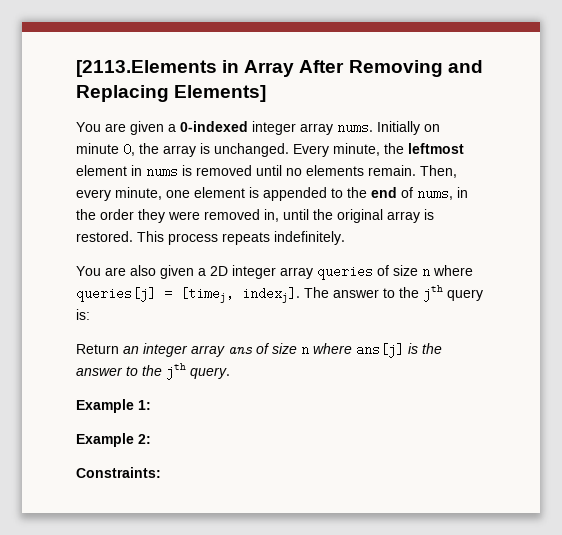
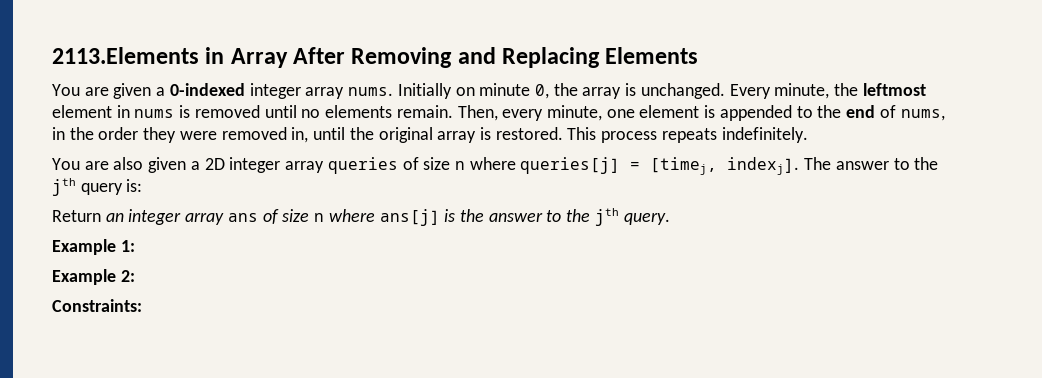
[76,60,217,77] [2113.Elements -> [52,47,199,64] 2113.Elements
[174,85,267,102] Elements] -> [605,47,699,64] Elements

